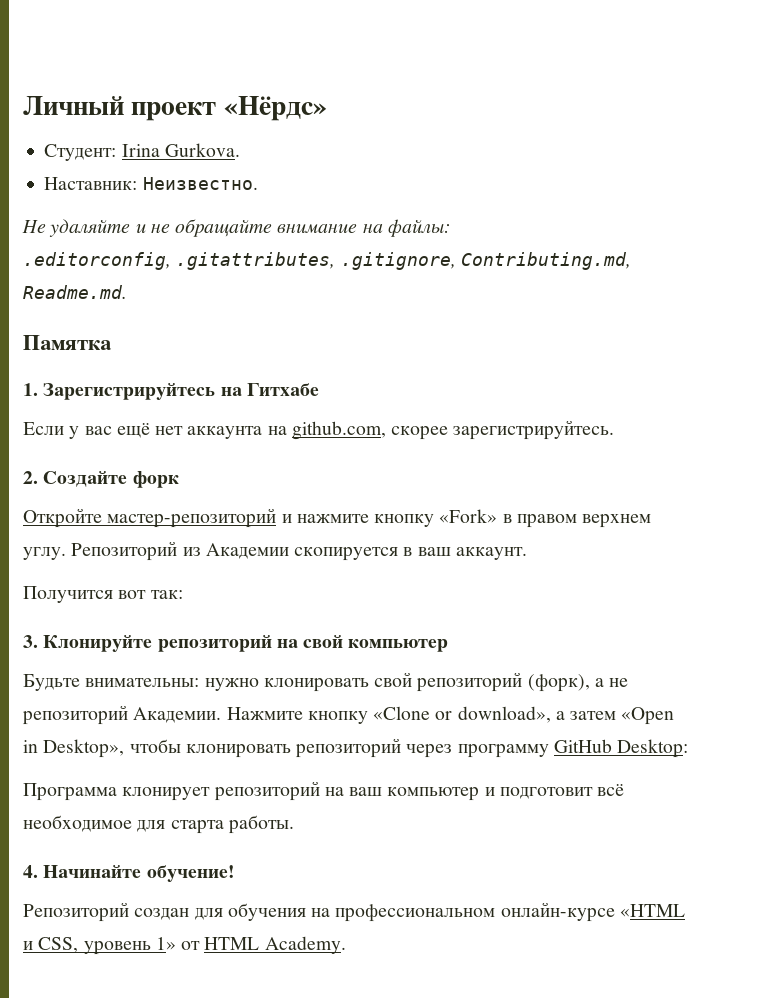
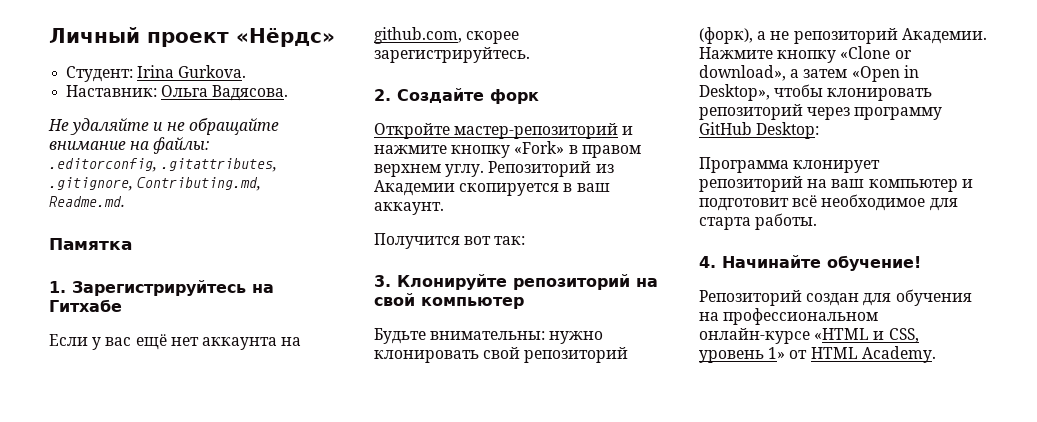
[142,177,258,190] Неизвестно. -> [161,85,289,101] Ольга Вадясова.

